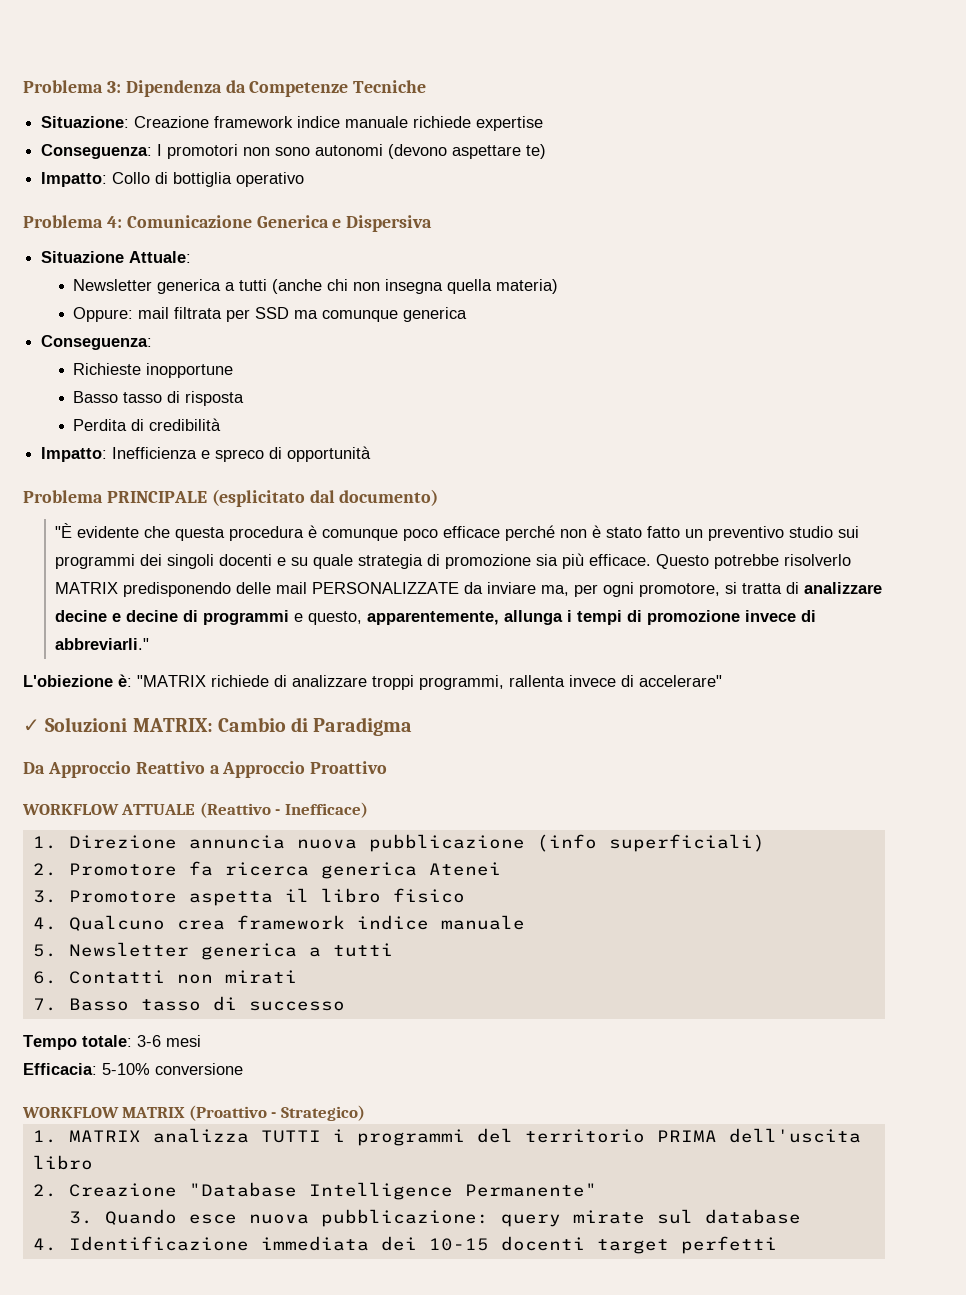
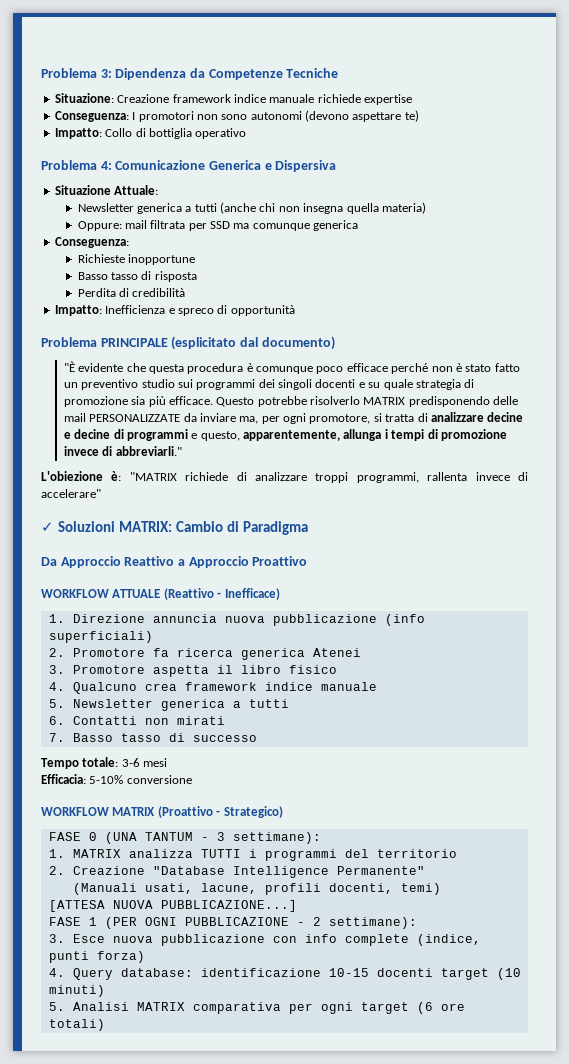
(365, 1113) none -> [48,832,321,844] // FASE 0 (UNA TANTUM - 3 settimane):
[656,1128,861,1143] [32,1155,93,1170] PRIMA dell'uscita libro -> (457, 853) none
[68,1209,801,1227] [32,1236,777,1254] 3. Quando esce nuova pubblicazione: query mirate sul database // 4. Identificazione immediata dei 10-15 docenti target perfetti -> [72,883,441,895] [48,900,297,912] [48,917,417,929] [48,934,481,946] [48,951,145,963] [48,968,521,980] [48,985,105,997] [48,1002,465,1014] [48,1019,105,1031] (Manuali usati, lacune, profili docenti, temi) // [ATTESA NUOVA PUBBLICAZIONE...] // FASE 1 (PER OGNI PUBBLICAZIONE - 2 settimane): // 3. Esce nuova pubblicazione con info complete (indice, punti forza) // 4. Query database: identificazione 10-15 docenti target (10 minuti) // 5. Analisi MATRIX comparativa per ogni target (6 ore totali)

